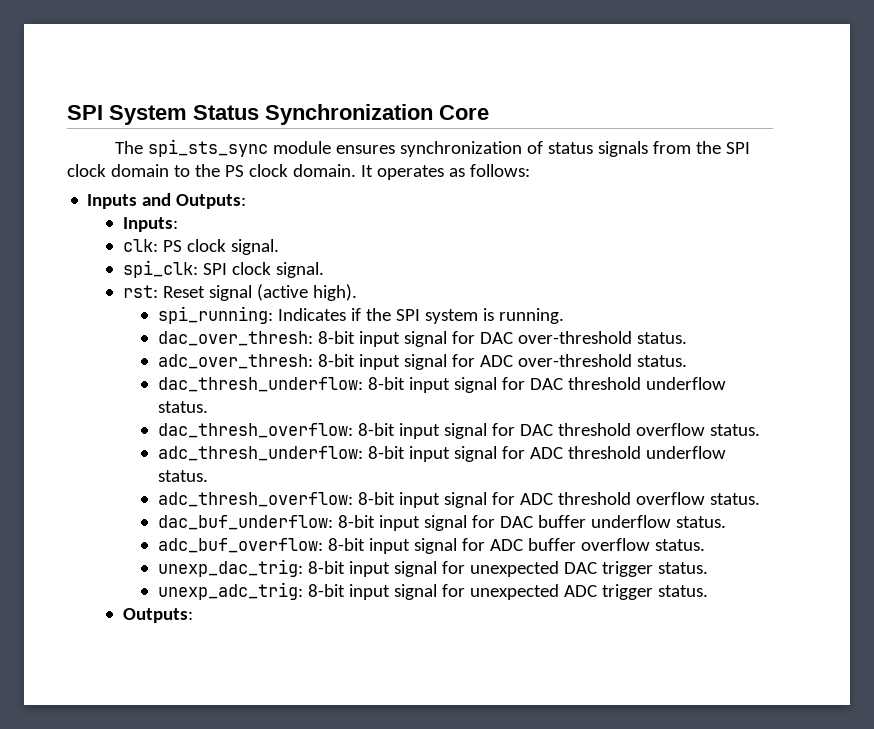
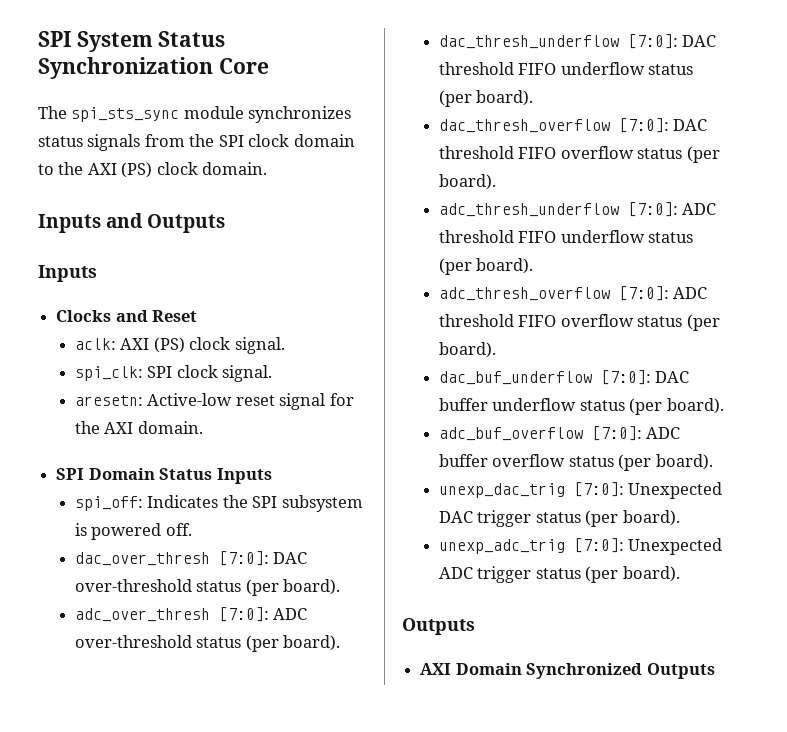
[335,141,543,157] ensures synchronization of -> [248,106,352,123] synchronizes
[224,165,244,177] PS -> [87,162,153,178] AXI (PS)
[360,164,530,180] [87,193,247,209] [122,217,178,232] [122,239,182,252] It operates as follows: // Inputs and Outputs: // Inputs: // clk: PS -> [38,213,226,233] [38,265,97,282] [56,310,198,322] [74,337,185,353] // Inputs and Outputs // Inputs // Clocks and Reset // aclk: AXI (PS)
[122,284,357,301] [157,306,564,324] [157,331,687,347] [157,354,687,370] [157,377,726,393] [157,401,208,413] [157,423,760,439] [157,446,726,462] [157,470,208,482] [157,492,760,508] [157,515,726,531] [157,538,705,554] [157,559,708,577] [157,582,708,600] [122,608,193,623] rst: Reset signal (active high). // spi_running: Indicates if the SPI system is running. // dac_over_thresh: 8-bit input signal for DAC over-threshold status. // adc_over_thresh: 8-bit input signal for ADC over-threshold status. // dac_thresh_underflow: 8-bit input signal for DAC threshold underflow status. // dac_thresh_overflow: 8-bit input signal for DAC threshold overflow status. // adc_thresh_underflow: 8-bit input signal for ADC threshold underflow status. // adc_thresh_overflow: 8-bit input signal for ADC threshold overflow status. // dac_buf_underflow: 8-bit input signal for DAC buffer underflow status. // adc_buf_overflow: 8-bit input signal for ADC buffer overflow status. // unexp_dac_trig: 8-bit input signal for unexpected DAC trigger status. // unexp_adc_trig: 8-bit input signal for unexpected ADC trigger status. // Outputs: -> [74,393,354,410] [74,421,203,434] [56,468,272,484] [74,495,363,512] [74,523,192,540] [74,551,308,566] [74,579,341,596] [74,607,308,622] [74,635,341,652] [438,34,717,49] [438,62,694,75] [438,90,534,107] [438,118,708,133] [438,146,720,163] [438,174,496,190] [438,202,717,217] [438,230,694,243] [438,258,534,275] [438,286,708,301] [438,314,720,331] [438,342,496,358] [438,370,690,385] [438,398,724,415] [438,426,681,441] [438,454,713,471] [438,482,723,499] [438,510,680,527] [438,538,723,555] [438,566,680,583] [402,618,475,635] [420,663,715,679] aresetn: Active-low reset signal for the AXI domain. // SPI Domain Status Inputs // spi_off: Indicates the SPI subsystem is powered off. // dac_over_thresh [7:0]: DAC over-threshold status (per board). // adc_over_thresh [7:0]: ADC over-threshold status (per board). // dac_thresh_underflow [7:0]: DAC threshold FIFO underflow status (per board). // dac_thresh_overflow [7:0]: DAC threshold FIFO overflow status (per board). // adc_thresh_underflow [7:0]: ADC threshold FIFO underflow status (per board). // adc_thresh_overflow [7:0]: ADC threshold FIFO overflow status (per board). // dac_buf_underflow [7:0]: DAC buffer underflow status (per board). // adc_buf_overflow [7:0]: ADC buffer overflow status (per board). // unexp_dac_trig [7:0]: Unexpected DAC trigger status (per board). // unexp_adc_trig [7:0]: Unexpected ADC trigger status (per board). // Outputs // AXI Domain Synchronized Outputs

